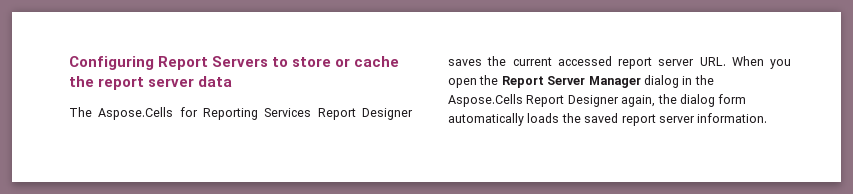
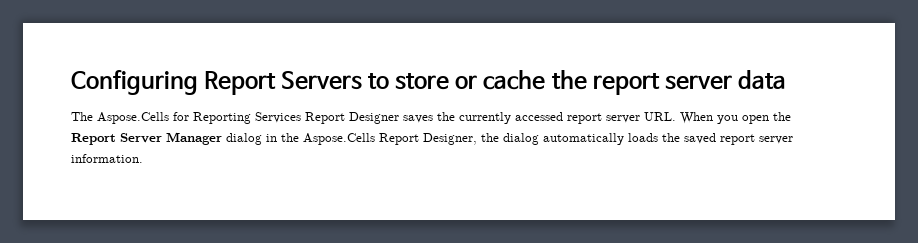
[512,57,552,66] current -> [459,112,511,124] currently
[567,95,656,107] Designer again, -> [423,133,477,145] Designer,
[718,94,747,104] form -> (539, 139) none

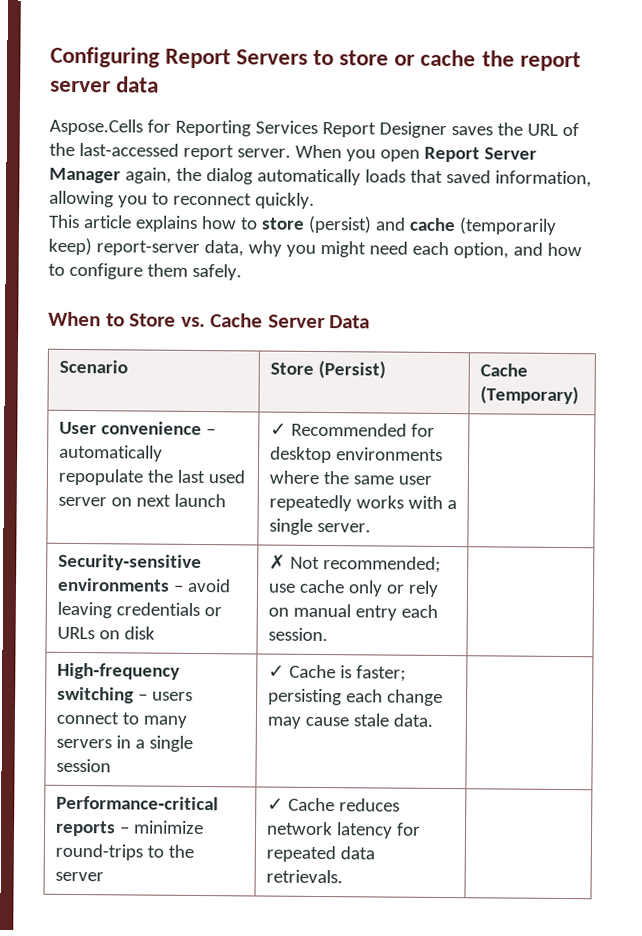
[71,112,93,121] The -> (160, 84) none
[459,112,676,124] currently accessed report server URL. -> [526,122,579,137] [49,142,291,161] URL of the last‑accessed report server.
[773,112,791,121] the -> (420, 155) none
[226,133,793,145] [71,154,143,163] dialog in the Aspose.Cells Report Designer, the dialog automatically loads the saved report server information. -> [124,167,592,188] [49,190,315,209] [48,214,557,235] [48,237,582,259] [48,262,242,281] [48,311,371,329] [58,359,128,374] [269,359,386,379] [479,363,528,377] [479,385,579,405] [58,421,216,436] [58,444,163,462] [57,468,245,486] [57,493,226,508] [269,422,435,437] [269,446,443,464] [268,470,432,485] [268,494,457,512] [268,518,371,535] [57,553,202,572] [56,577,231,593] [56,601,222,619] [56,626,155,640] [268,554,441,573] [267,579,439,597] [267,603,438,621] [267,627,328,642] [56,662,180,680] [56,686,193,704] [55,711,187,728] [55,735,193,752] [55,758,111,773] [267,664,406,682] [267,688,443,707] [266,713,433,729] [55,795,219,811] [54,820,204,837] [54,843,194,861] [54,871,104,882] [266,797,400,812] [265,821,421,839] [265,845,375,863] [265,869,343,884] again, the dialog automatically loads that saved information, allowing you to reconnect quickly. // This article explains how to store (persist) and cache (temporarily keep) report‑server data, why you might need each option, and how to configure them safely. // When to Store vs. Cache Server Data // Scenario | Store (Persist) | Cache (Temporary) // User convenience – automatically repopulate the last used server on next launch | ✓ Recommended for desktop environments where the same user repeatedly works with a single server. | // Security‑sensitive environments – avoid leaving credentials or URLs on disk | ✗ Not recommended; use cache only or rely on manual entry each session. | // High‑frequency switching – users connect to many servers in a single session | ✓ Cache is faster; persisting each change may cause stale data. | // Performance‑critical reports – minimize round‑trips to the server | ✓ Cache reduces network latency for repeated data retrievals. |

